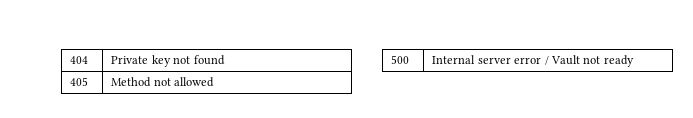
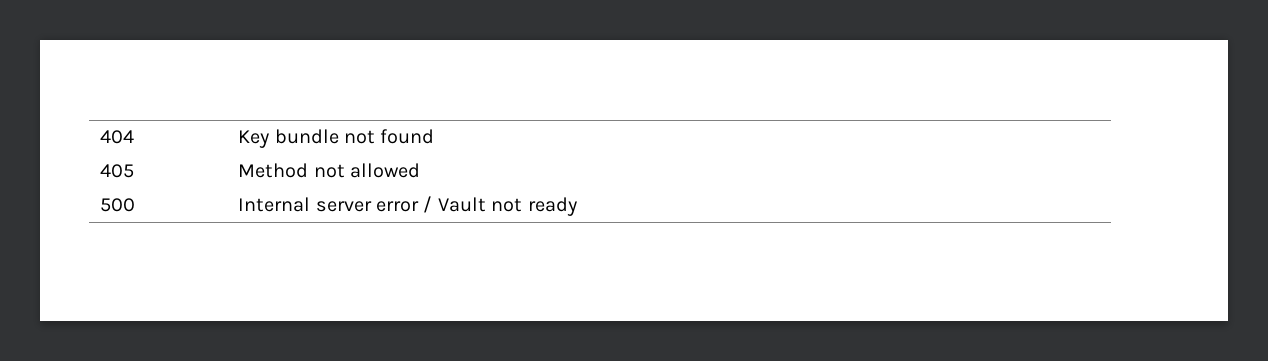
[111,55,171,67] Private key -> [238,129,339,148] Key bundle

